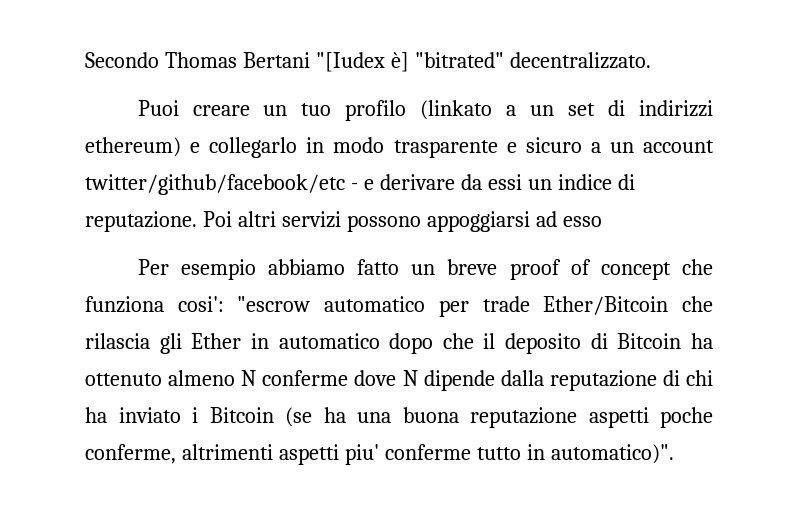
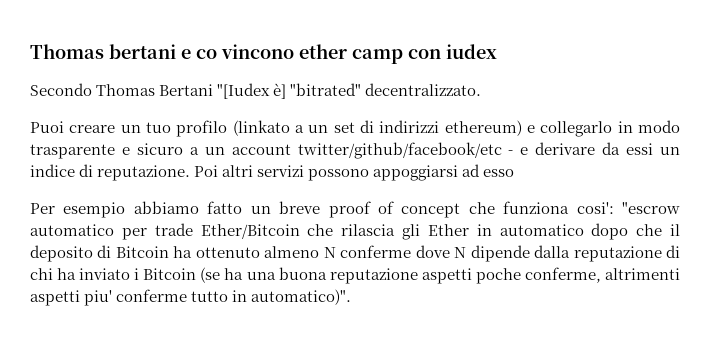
(85, 60) none -> [30,44,497,64] Thomas bertani e co vincono ether camp con iudex //

